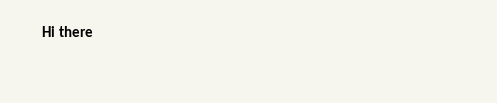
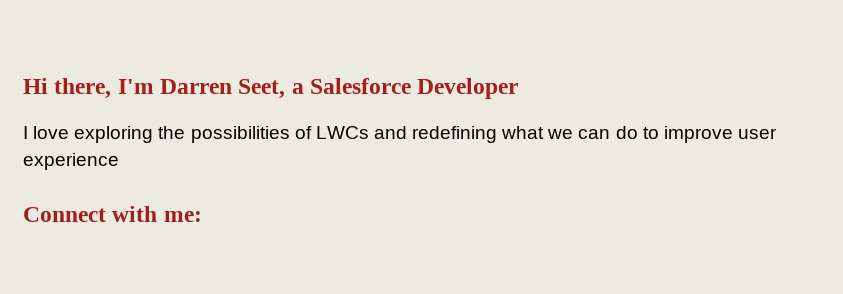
[59,26,94,37] there -> [54,78,519,99] [23,126,777,143] [23,153,119,170] [23,206,202,222] there, I'm Darren Seet, a Salesforce Developer // I love exploring the possibilities of LWCs and redefining what we can do to improve user experience // Connect with me:

